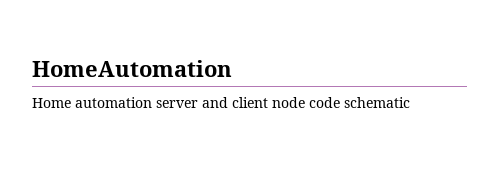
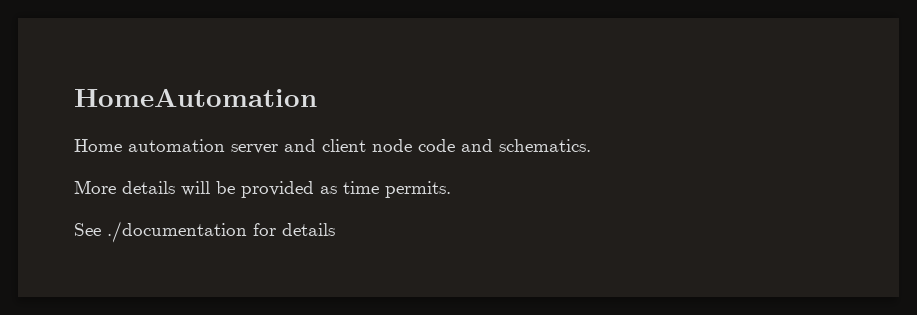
[344,97,410,108] schematic -> [461,139,591,152] [74,180,451,198] [74,221,335,243] and schematics. // More details will be provided as time permits. // See ./documentation for details

